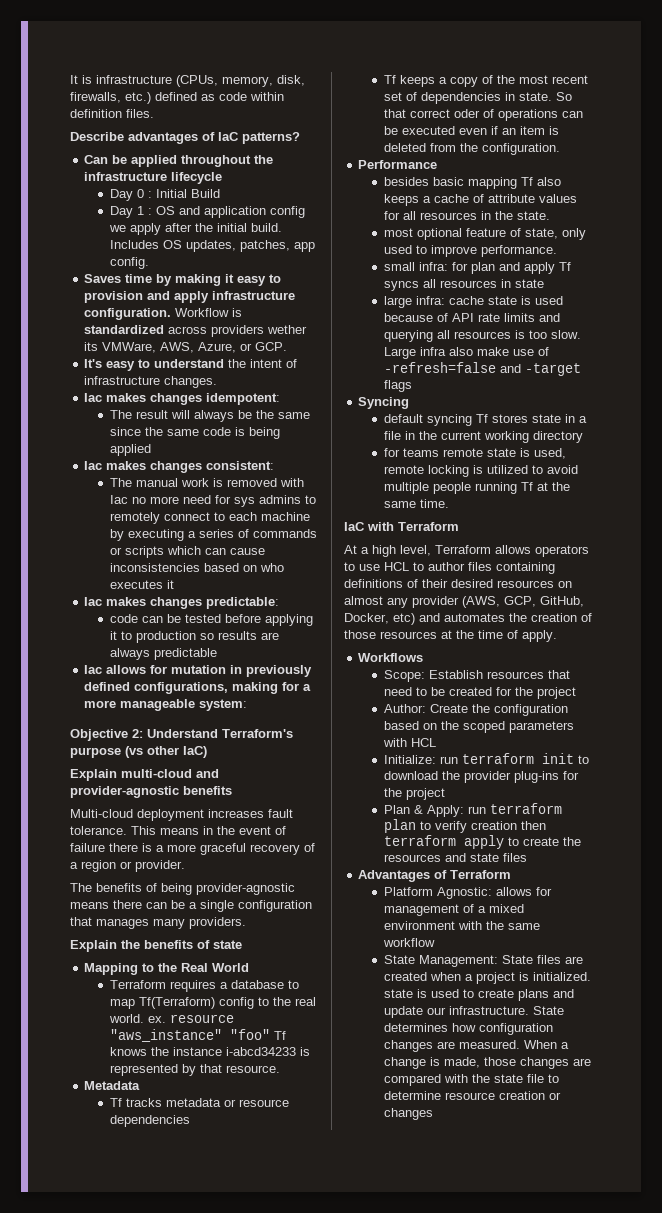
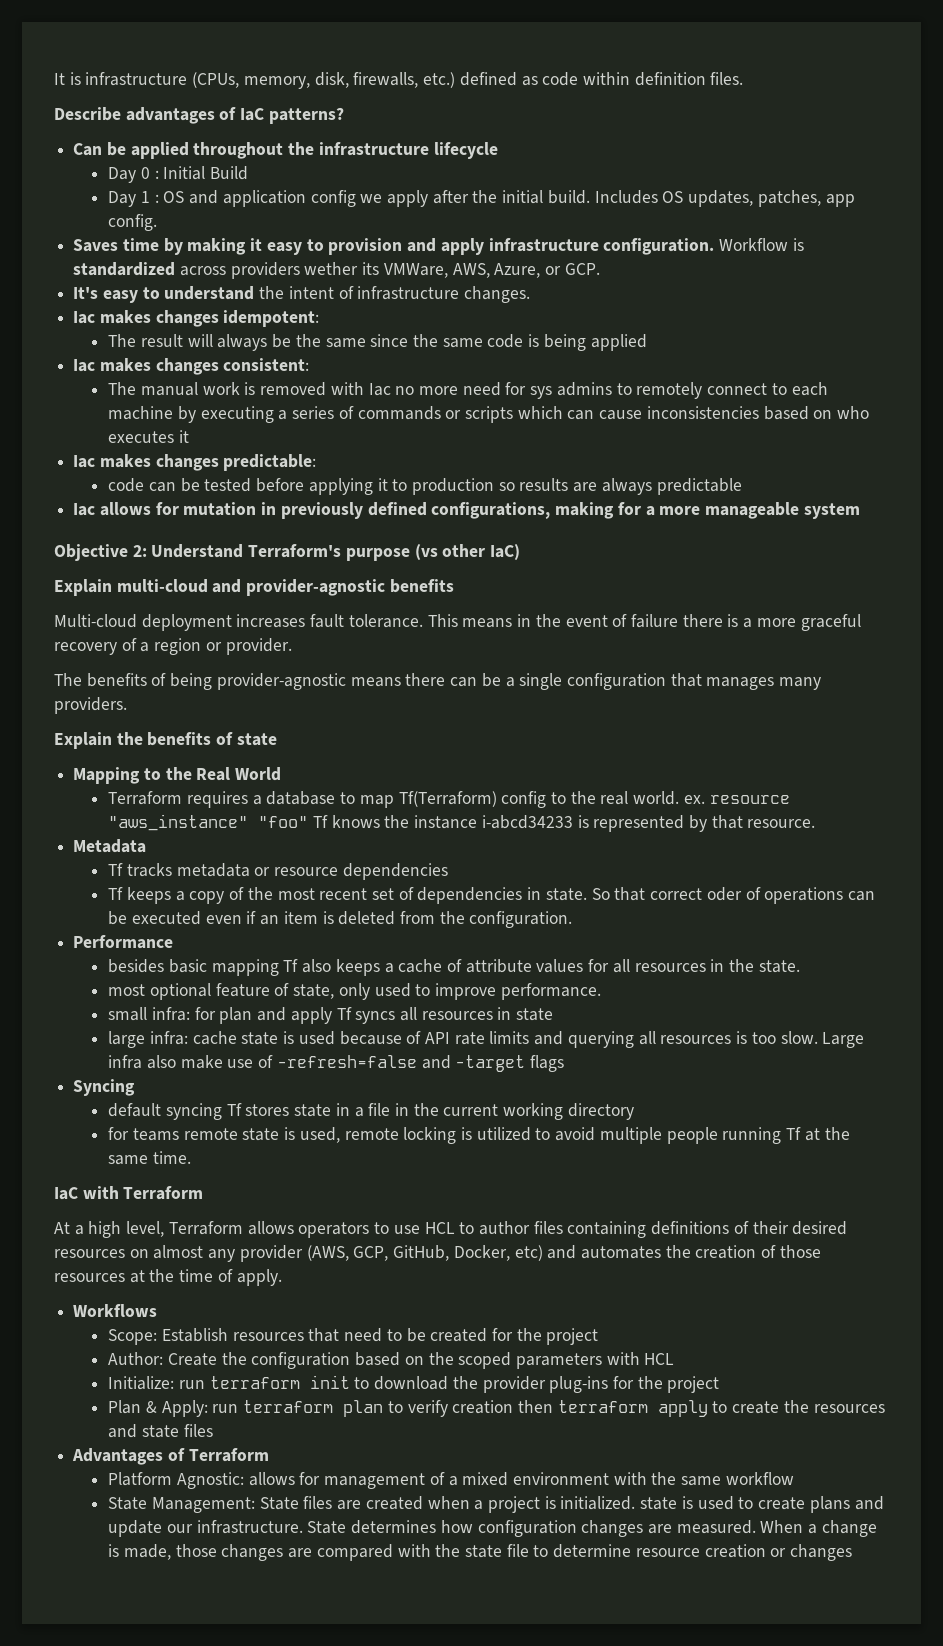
[199,699,248,711] system: -> [803,503,860,519] system

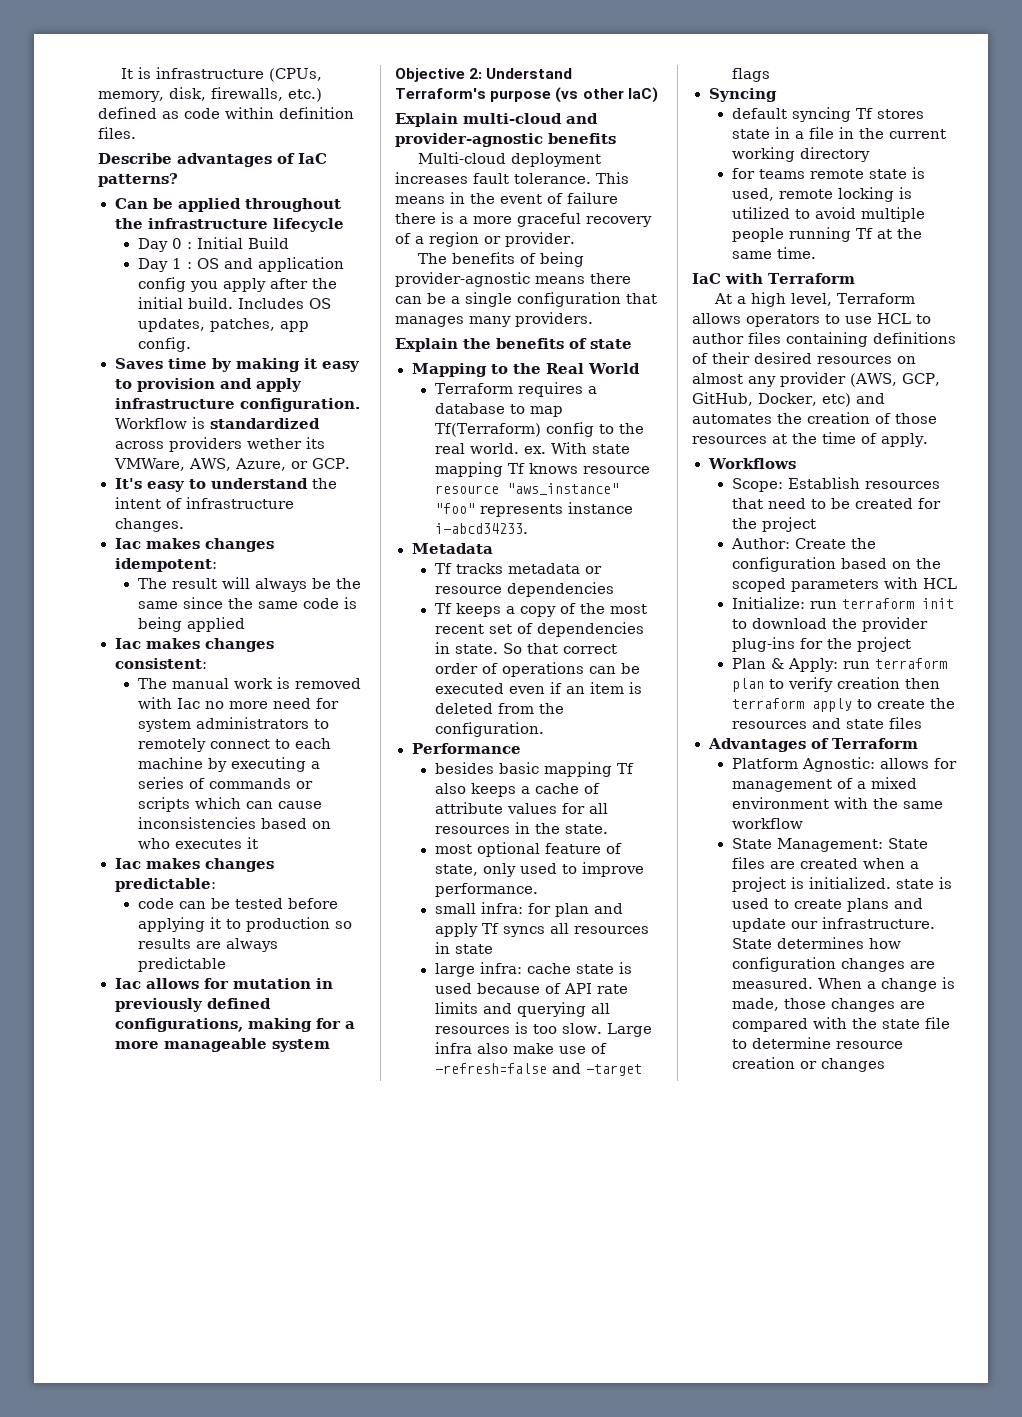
[360,194,383,203] we -> [189,281,218,292] you
[530,382,612,399] sys admins -> [137,717,309,732] system administrators
[709,795,790,804] [108,814,816,832] resource "aws_instance" "foo" Tf knows the instance i-abcd34233 is represented by that resource. -> [550,442,630,454] [434,462,650,477] [434,483,619,495] [434,502,633,517] [434,523,528,534] With state mapping Tf knows resource resource "aws_instance" "foo" represents instance i-abcd34233.
[706,887,742,901] oder -> [434,663,478,674] order

